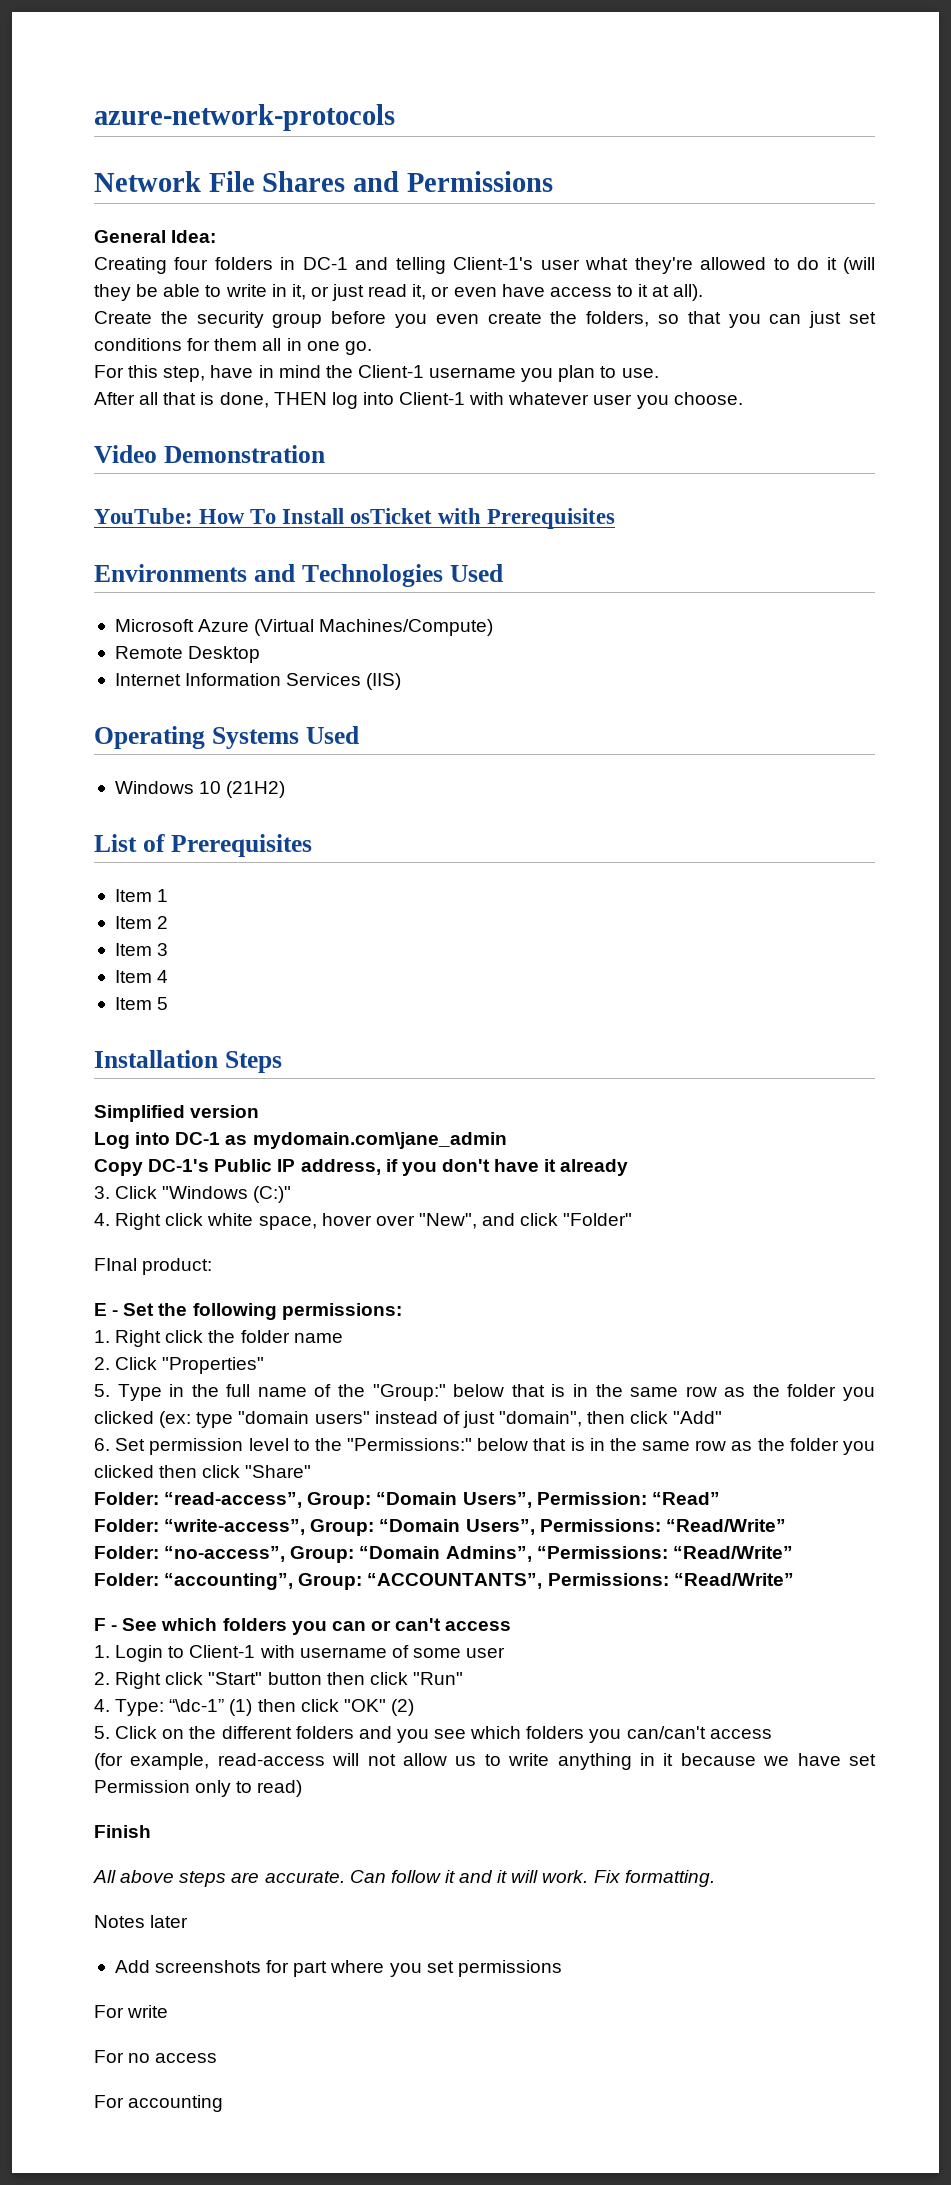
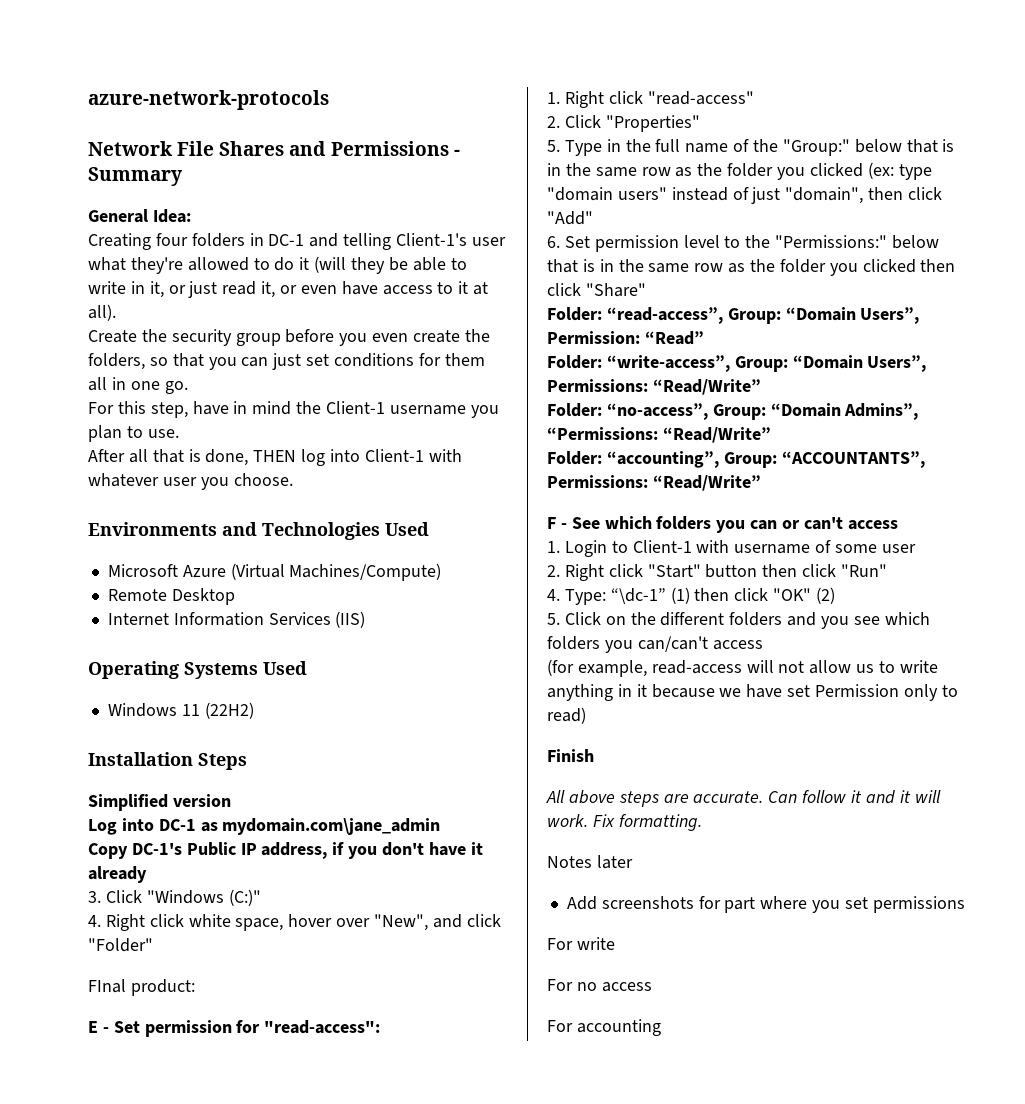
(553, 181) none -> [453,149,460,156] [88,167,182,186] - Summary
[94,445,325,463] [94,508,616,529] // Video Demonstration // YouTube: How To Install osTicket with Prerequisites -> (293, 479) none
[199,781,286,798] [94,834,312,857] [114,889,169,902] [114,916,169,929] [114,943,169,956] [114,970,169,983] [114,997,169,1010] 10 (21H2) // List of Prerequisites // Item 1 // Item 2 // Item 3 // Item 4 // Item 5 -> [181,702,254,719] 11 (22H2)
[158,1303,402,1320] the following permissions: -> [144,1020,381,1037] permission for "read-access":
[208,1330,343,1343] the folder name -> [647,91,754,105] "read-access"

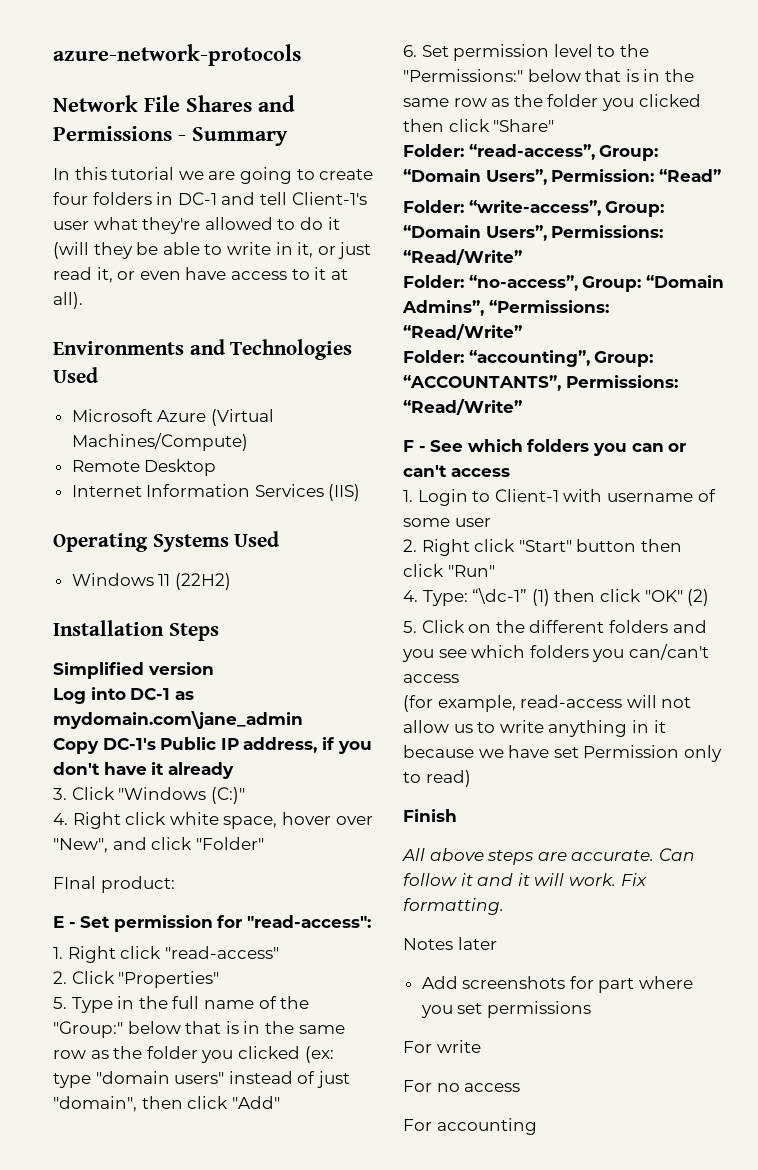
[88,209,191,223] [88,233,151,250] General Idea: // Creating -> [53,167,374,184] In this tutorial we are going to create
[343,233,392,250] telling -> [259,192,287,205] tell
[88,329,490,346] [88,353,485,370] [88,377,188,394] [88,401,499,418] [88,425,179,442] [88,449,462,466] [88,473,293,490] // Create the security group before you even create the folders, so that you can just set conditions for them all in one go. // For this step, have in mind the Client-1 username you plan to use. // After all that is done, THEN log into Client-1 with whatever user you choose. -> (83, 300) none

